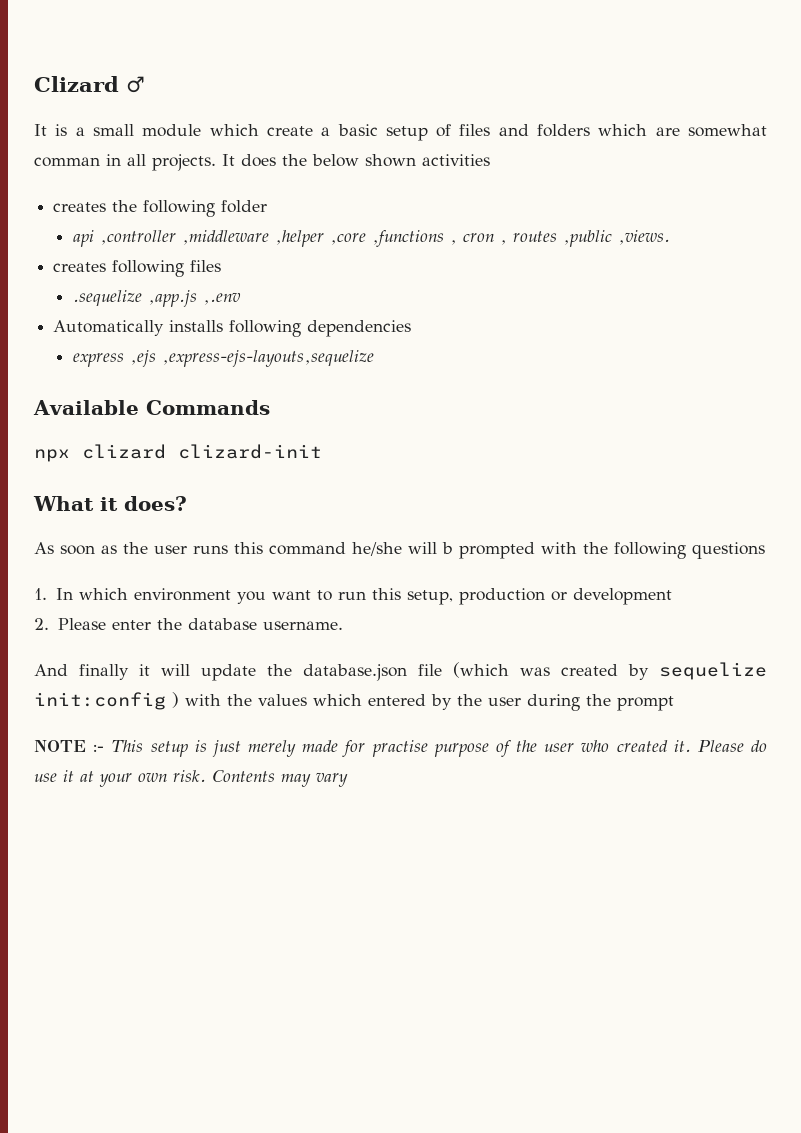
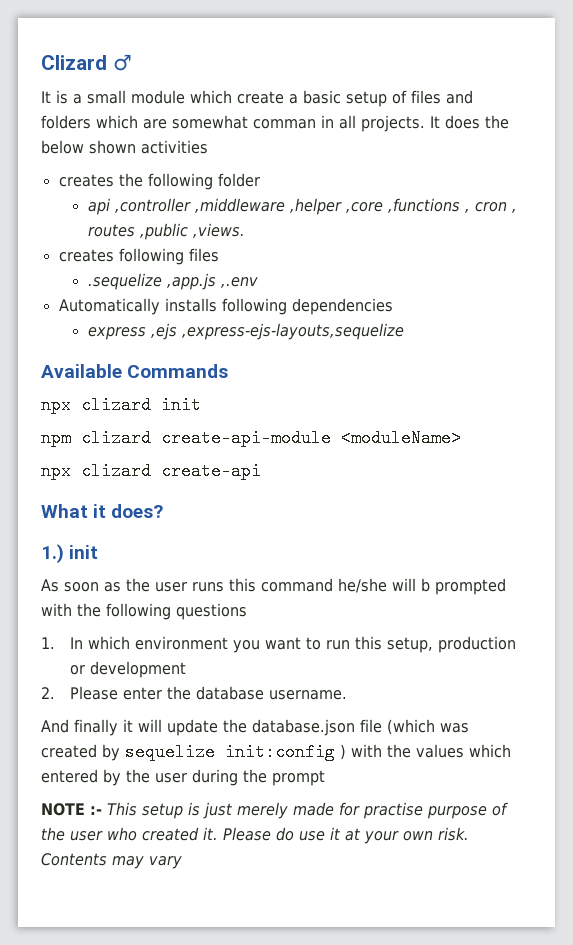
[178,444,322,459] clizard-init -> [161,396,201,414] [41,429,461,447] [41,462,261,480] init // npm clizard create-api-module <moduleName> // npx clizard create-api
(187, 503) none -> [41,544,99,563] // 1.) init

